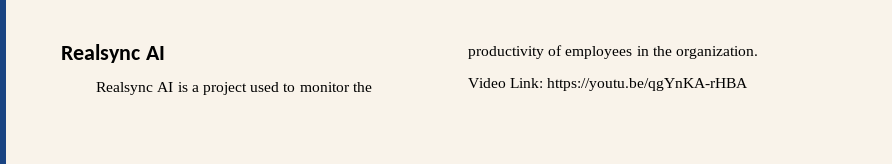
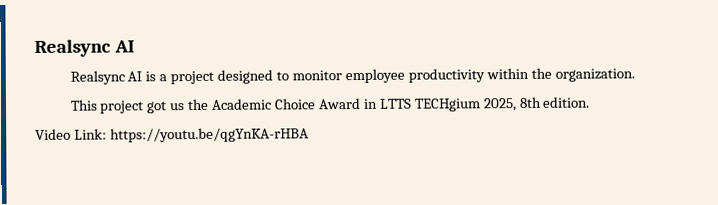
[250,82,280,92] used -> [217,69,274,84] designed
[352,82,372,92] [468,45,758,59] the productivity of employees in the organization. -> [344,67,635,84] [69,96,591,114] employee productivity within the organization. // This project got us the Academic Choice Award in LTTS TECHgium 2025, 8th edition.

